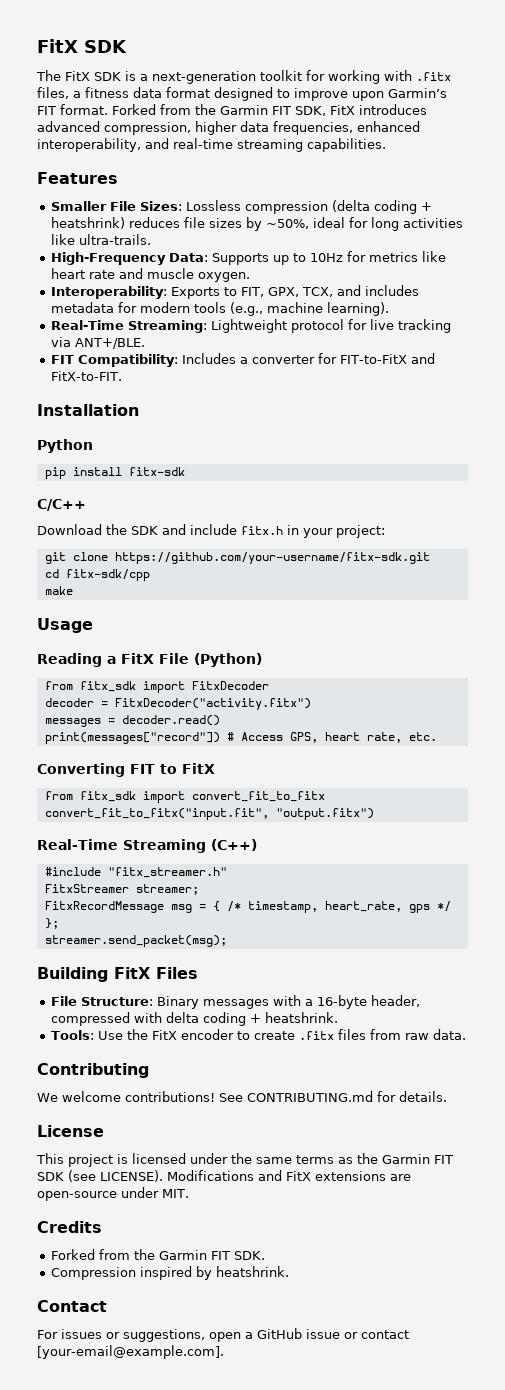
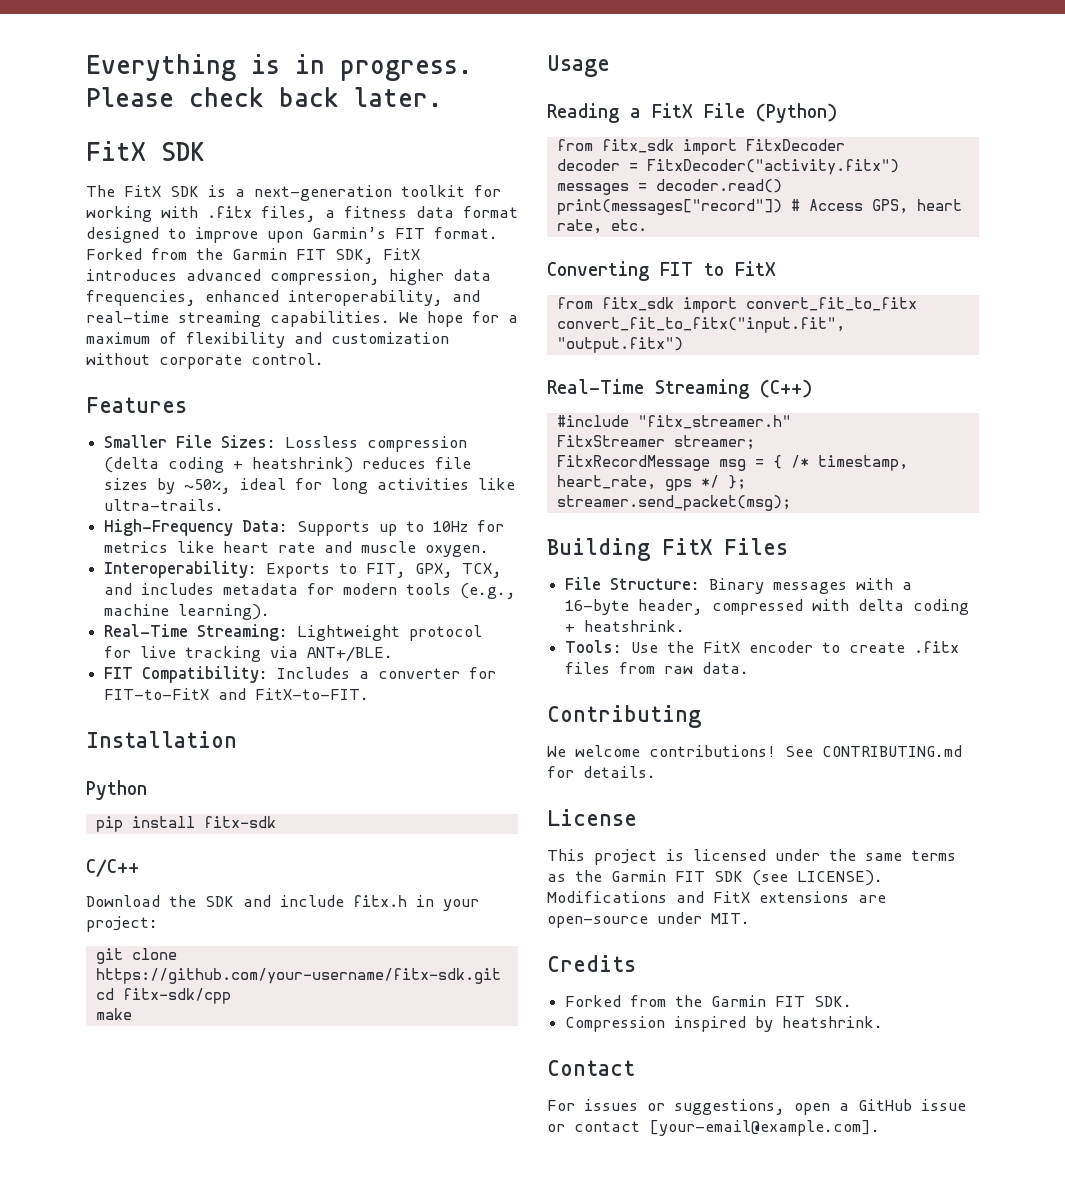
(37, 46) none -> [86,54,472,81] [86,87,442,107] Everything is in progress. Please check back later. //
(386, 145) none -> [399,311,518,327] [86,332,449,348] [86,353,324,369] We hope for a maximum of flexibility and customization without corporate control.

